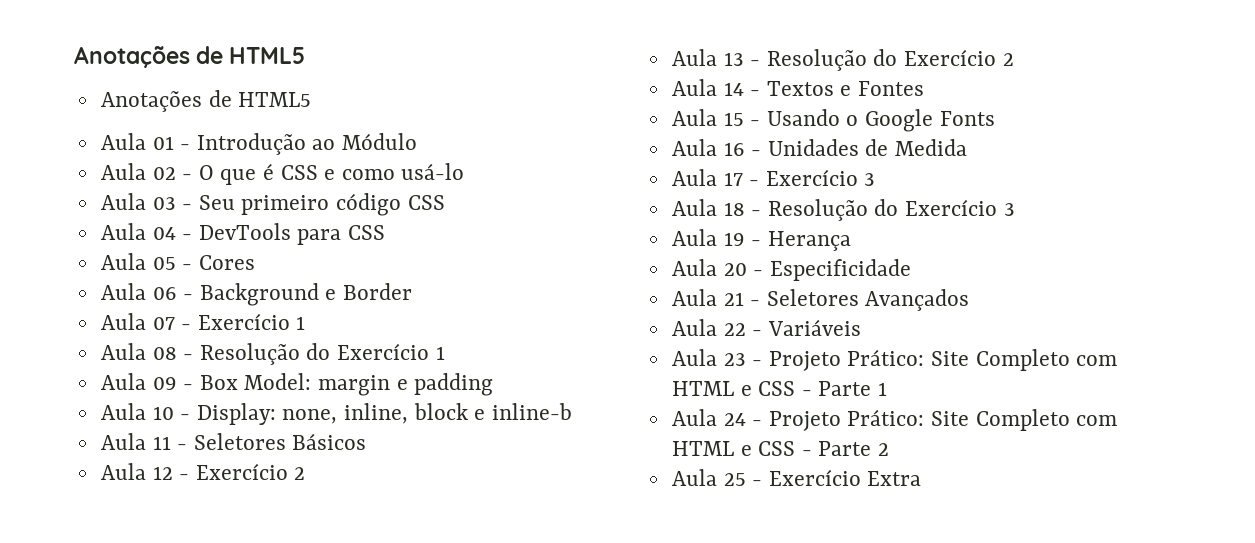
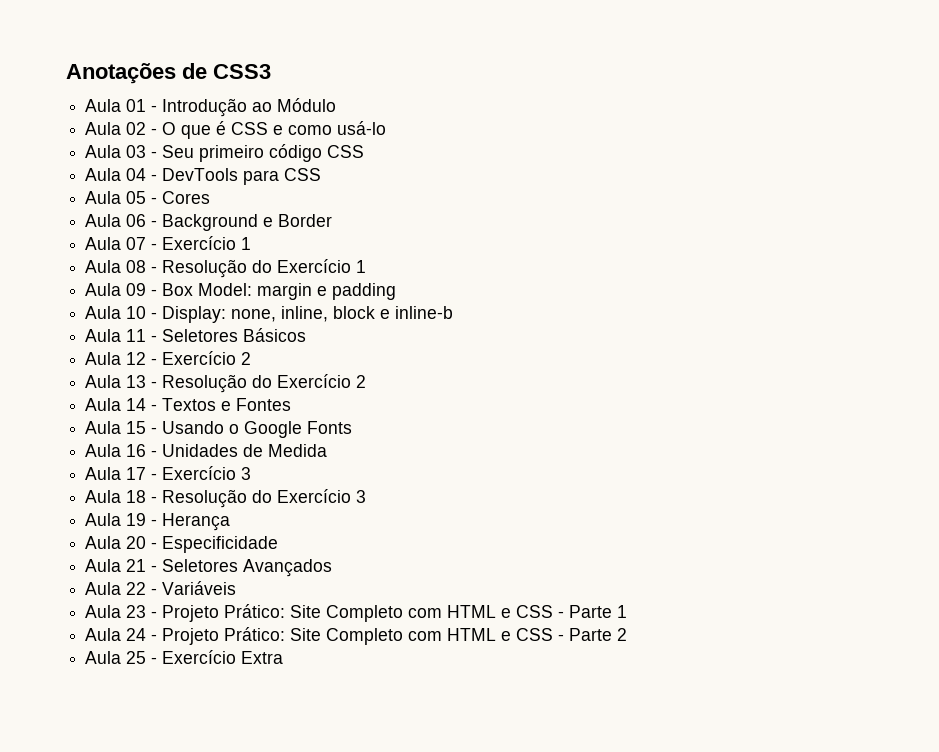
[74,46,306,68] [100,90,312,112] Anotações de HTML5 // Anotações de HTML5 -> [66,63,271,84] Anotações de CSS3

